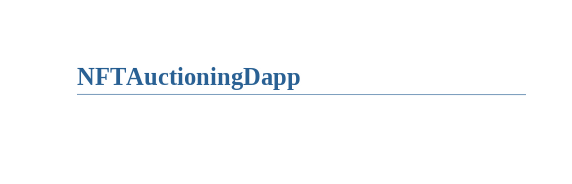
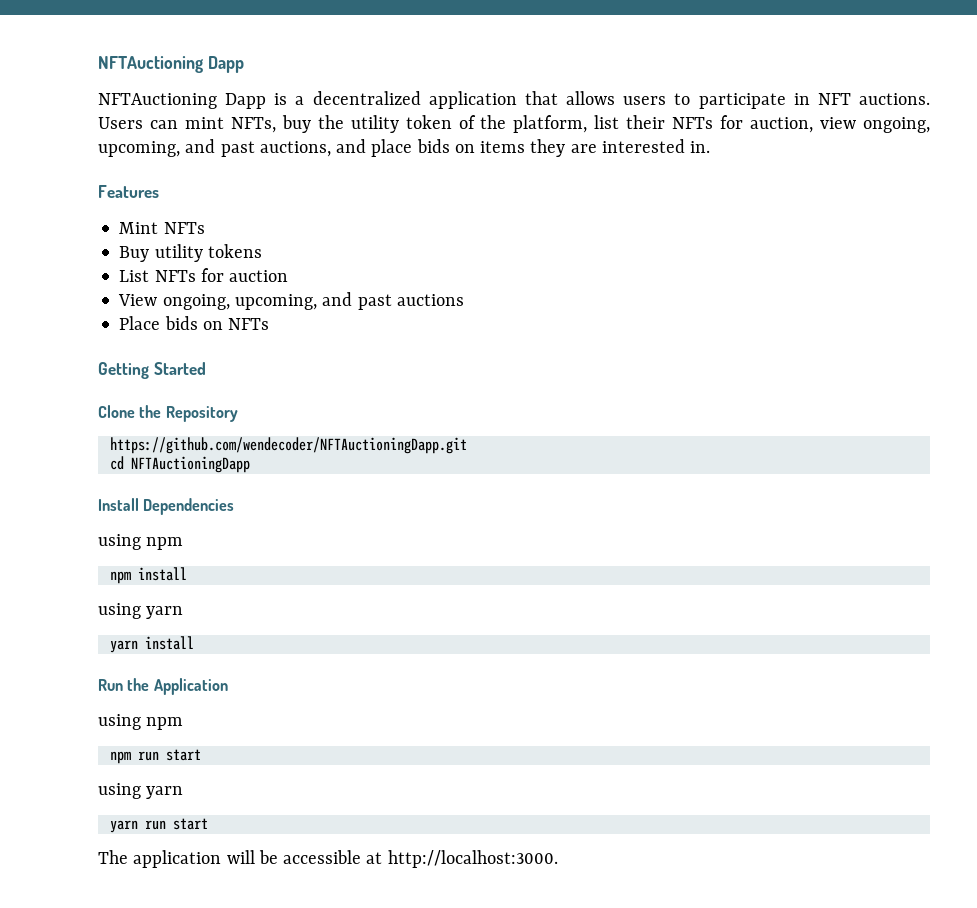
[77,66,302,91] NFTAuctioningDapp -> [98,56,244,73] [98,91,931,109] [98,115,931,133] [98,139,711,157] [98,185,159,198] [119,222,205,234] [119,244,262,262] [119,268,289,282] [118,292,464,310] [119,316,270,330] [98,362,206,379] [98,405,238,422] [109,437,467,454] [109,456,250,473] [98,498,235,515] [98,534,184,550] [109,567,187,584] [98,603,184,619] [109,636,194,653] [98,678,228,695] [98,714,184,730] [109,749,201,764] [98,783,184,799] [109,818,208,833] [98,850,558,868] NFTAuctioning Dapp // NFTAuctioning Dapp is a decentralized application that allows users to participate in NFT auctions. Users can mint NFTs, buy the utility token of the platform, list their NFTs for auction, view ongoing, upcoming, and past auctions, and place bids on items they are interested in. // Features // Mint NFTs // Buy utility tokens // List NFTs for auction // View ongoing, upcoming, and past auctions // Place bids on NFTs // Getting Started // Clone the Repository // https://github.com/wendecoder/NFTAuctioningDapp.git // cd NFTAuctioningDapp // Install Dependencies // using npm // npm install // using yarn // yarn install // Run the Application // using npm // npm run start // using yarn // yarn run start // The application will be accessible at http://localhost:3000.

